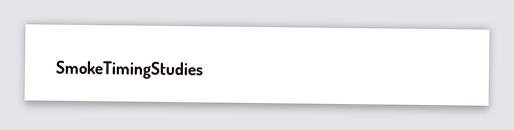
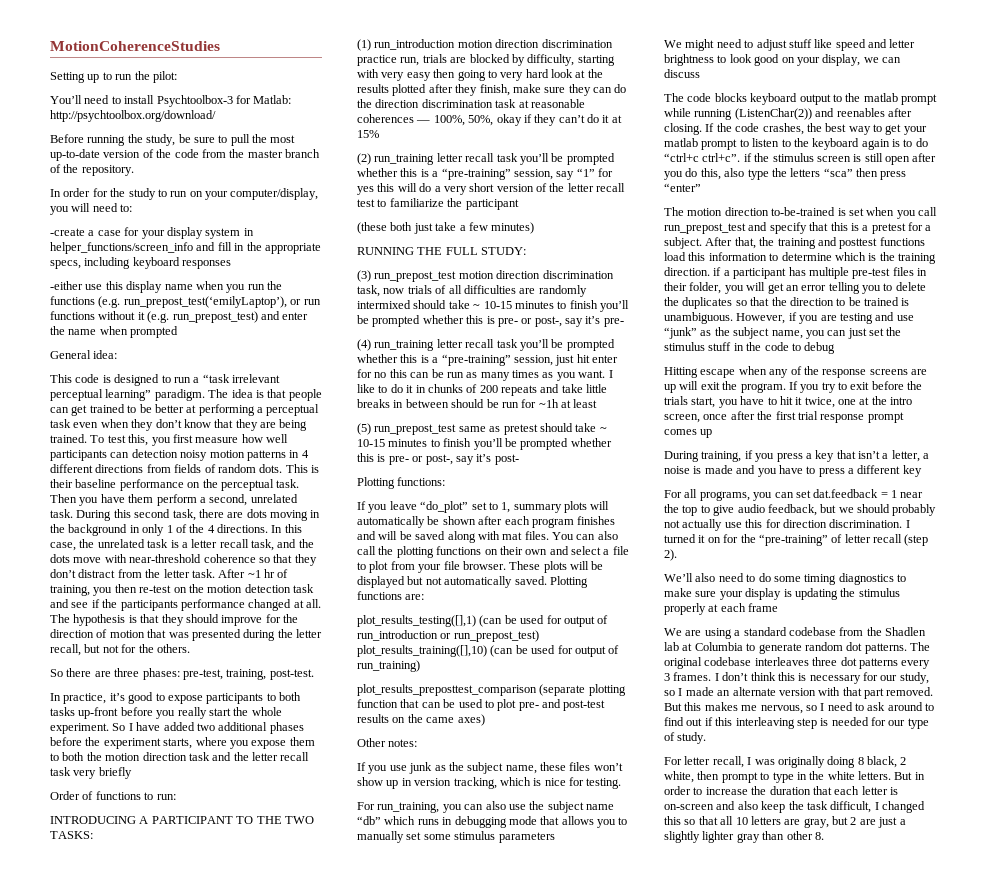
[55,60,204,80] SmokeTimingStudies -> [50,41,220,51] [50,71,177,83] [50,95,292,107] [50,110,216,122] [50,134,296,146] [50,149,320,161] [50,164,134,176] [50,188,319,200] [50,203,133,215] [50,227,254,239] [50,242,321,254] [50,257,232,269] [50,281,282,293] [50,296,321,308] [50,311,309,323] [50,326,179,338] [50,350,118,359] [50,374,280,386] [50,389,322,401] [50,404,320,416] [50,419,308,431] [50,434,288,446] [50,449,309,461] [50,464,319,473] [50,479,300,491] [50,494,298,506] [50,509,321,521] [50,524,302,536] [50,539,314,551] [50,554,317,566] [50,569,289,578] [50,584,314,596] [50,599,321,611] [50,614,298,626] [50,629,322,641] [50,644,190,656] [50,668,314,680] [50,692,301,704] [50,707,282,719] [50,722,304,734] [50,737,315,749] [50,752,310,761] [50,767,132,779] [50,791,176,800] [50,816,314,824] [50,831,93,839] [357,39,613,51] [357,54,615,66] [357,69,603,81] [357,84,627,96] [357,99,585,108] [357,114,622,126] [357,130,379,138] [357,153,615,165] [357,168,613,180] [357,183,626,195] [357,198,519,210] [357,222,535,234] [357,247,527,255] [357,270,614,282] [357,285,587,297] [357,300,629,312] [357,315,624,327] [357,339,615,351] [357,354,618,366] [357,369,613,381] [357,384,608,396] [357,399,598,408] [357,423,607,435] [357,438,612,450] [357,453,519,465] [357,477,446,489] [357,501,610,513] [357,516,616,528] [357,531,618,543] [357,546,629,558] [357,561,604,573] [357,576,588,588] [357,591,425,600] [357,615,609,627] [357,630,539,642] [357,645,620,657] [357,660,420,672] [357,684,626,696] [357,699,606,711] [357,714,485,726] [357,738,418,747] [357,762,623,774] [357,777,622,789] [357,801,614,813] [357,816,628,828] [357,831,555,843] [664,39,916,51] [664,54,901,66] [664,69,700,78] [664,93,937,105] [664,108,912,120] [664,123,927,135] [664,138,928,150] [664,153,937,165] [664,168,907,180] [664,183,701,192] [664,207,937,219] [664,222,932,234] [664,237,925,249] [664,252,936,264] [664,267,927,279] [664,282,926,294] [664,297,910,309] [664,312,914,324] [664,327,902,339] [664,342,836,354] [664,366,927,378] [664,381,923,393] [664,396,913,408] [664,411,904,423] [664,429,713,438] [664,450,930,462] [664,465,922,477] [664,489,924,501] [664,504,937,516] [664,519,910,531] [664,534,929,546] [664,549,677,561] [664,573,906,585] [664,588,900,600] [664,603,779,615] [664,627,926,639] [664,642,930,654] [664,657,931,669] [664,672,929,684] [664,687,934,699] [664,702,935,714] [664,717,929,729] [664,732,707,744] [664,756,907,768] [664,771,925,783] [664,786,898,795] [664,801,925,813] [664,816,906,828] [664,831,824,843] MotionCoherenceStudies // Setting up to run the pilot: // You’ll need to install Psychtoolbox-3 for Matlab: http://psychtoolbox.org/download/ // Before running the study, be sure to pull the most up-to-date version of the code from the master branch of the repository. // In order for the study to run on your computer/display, you will need to: // -create a case for your display system in helper_functions/screen_info and fill in the appropriate specs, including keyboard responses // -either use this display name when you run the functions (e.g. run_prepost_test(‘emilyLaptop’), or run functions without it (e.g. run_prepost_test) and enter the name when prompted // General idea: // This code is designed to run a “task irrelevant perceptual learning” paradigm. The idea is that people can get trained to be better at performing a perceptual task even when they don’t know that they are being trained. To test this, you first measure how well participants can detection noisy motion patterns in 4 different directions from fields of random dots. This is their baseline performance on the perceptual task. Then you have them perform a second, unrelated task. During this second task, there are dots moving in the background in only 1 of the 4 directions. In this case, the unrelated task is a letter recall task, and the dots move with near-threshold coherence so that they don’t distract from the letter task. After ~1 hr of training, you then re-test on the motion detection task and see if the participants performance changed at all. The hypothesis is that they should improve for the direction of motion that was presented during the letter recall, but not for the others. // So there are three phases: pre-test, training, post-test. // In practice, it’s good to expose participants to both tasks up-front before you really start the whole experiment. So I have added two additional phases before the experiment starts, where you expose them to both the motion direction task and the letter recall task very briefly // Order of functions to run: // INTRODUCING A PARTICIPANT TO THE TWO TASKS: // (1) run_introduction motion direction discrimination practice run, trials are blocked by difficulty, starting with very easy then going to very hard look at the results plotted after they finish, make sure they can do the direction discrimination task at reasonable coherences — 100%, 50%, okay if they can’t do it at 15% // (2) run_training letter recall task you’ll be prompted whether this is a “pre-training” session, say “1” for yes this will do a very short version of the letter recall test to familiarize the participant // (these both just take a few minutes) // RUNNING THE FULL STUDY: // (3) run_prepost_test motion direction discrimination task, now trials of all difficulties are randomly intermixed should take ~ 10-15 minutes to finish you’ll be prompted whether this is pre- or post-, say it’s pre- // (4) run_training letter recall task you’ll be prompted whether this is a “pre-training” session, just hit enter for no this can be run as many times as you want. I like to do it in chunks of 200 repeats and take little breaks in between should be run for ~1h at least // (5) run_prepost_test same as pretest should take ~ 10-15 minutes to finish you’ll be prompted whether this is pre- or post-, say it’s post- // Plotting functions: // If you leave “do_plot” set to 1, summary plots will automatically be shown after each program finishes and will be saved along with mat files. You can also call the plotting functions on their own and select a file to plot from your file browser. These plots will be displayed but not automatically saved. Plotting functions are: // plot_results_testing([],1) (can be used for output of run_introduction or run_prepost_test) plot_results_training([],10) (can be used for output of run_training) // plot_results_preposttest_comparison (separate plotting function that can be used to plot pre- and post-test results on the came axes) // Other notes: // If you use junk as the subject name, these files won’t show up in version tracking, which is nice for testing. // For run_training, you can also use the subject name “db” which runs in debugging mode that allows you to manually set some stimulus parameters // We might need to adjust stuff like speed and letter brightness to look good on your display, we can discuss // The code blocks keyboard output to the matlab prompt while running (ListenChar(2)) and reenables after closing. If the code crashes, the best way to get your matlab prompt to listen to the keyboard again is to do “ctrl+c ctrl+c”. if the stimulus screen is still open after you do this, also type the letters “sca” then press “enter” // The motion direction to-be-trained is set when you call run_prepost_test and specify that this is a pretest for a subject. After that, the training and posttest functions load this information to determine which is the training direction. if a participant has multiple pre-test files in their folder, you will get an error telling you to delete the duplicates so that the direction to be trained is unambiguous. However, if you are testing and use “junk” as the subject name, you can just set the stimulus stuff in the code to debug // Hitting escape when any of the response screens are up will exit the program. If you try to exit before the trials start, you have to hit it twice, one at the intro screen, once after the first trial response prompt comes up // During training, if you press a key that isn’t a letter, a noise is made and you have to press a different key // For all programs, you can set dat.feedback = 1 near the top to give audio feedback, but we should probably not actually use this for direction discrimination. I turned it on for the “pre-training” of letter recall (step 2). // We’ll also need to do some timing diagnostics to make sure your display is updating the stimulus properly at each frame // We are using a standard codebase from the Shadlen lab at Columbia to generate random dot patterns. The original codebase interleaves three dot patterns every 3 frames. I don’t think this is necessary for our study, so I made an alternate version with that part removed. But this makes me nervous, so I need to ask around to find out if this interleaving step is needed for our type of study. // For letter recall, I was originally doing 8 black, 2 white, then prompt to type in the white letters. But in order to increase the duration that each letter is on-screen and also keep the task difficult, I changed this so that all 10 letters are gray, but 2 are just a slightly lighter gray than other 8.

